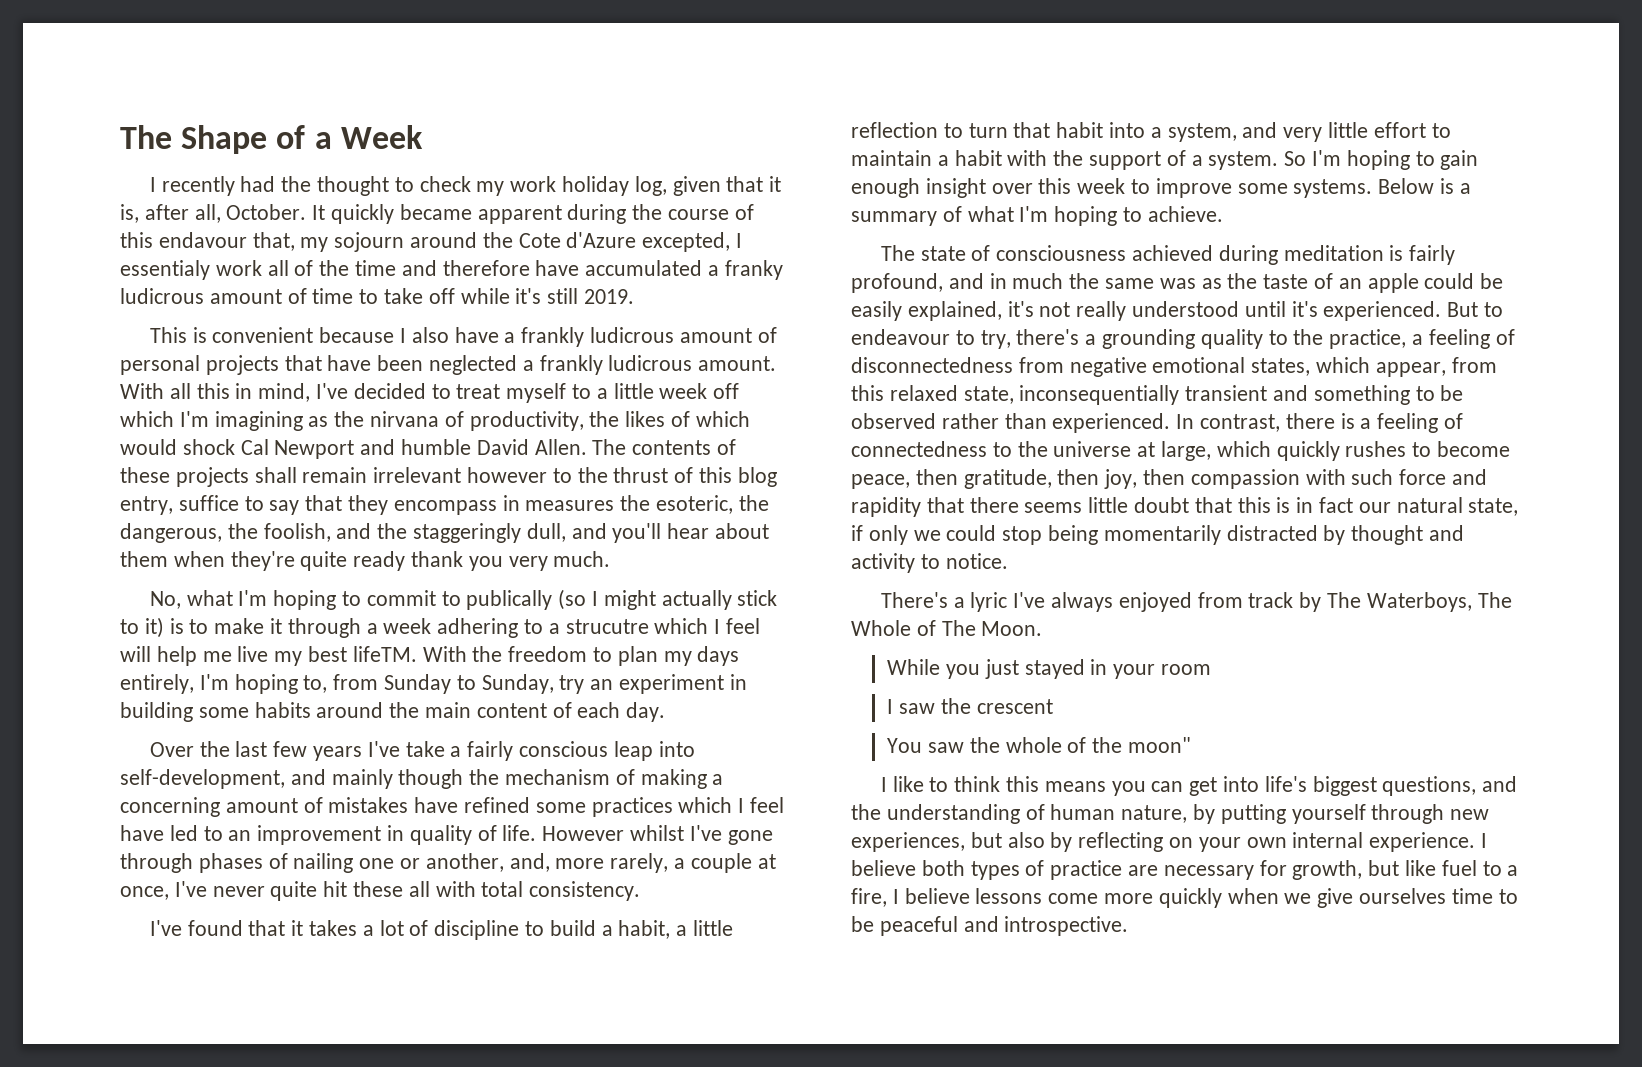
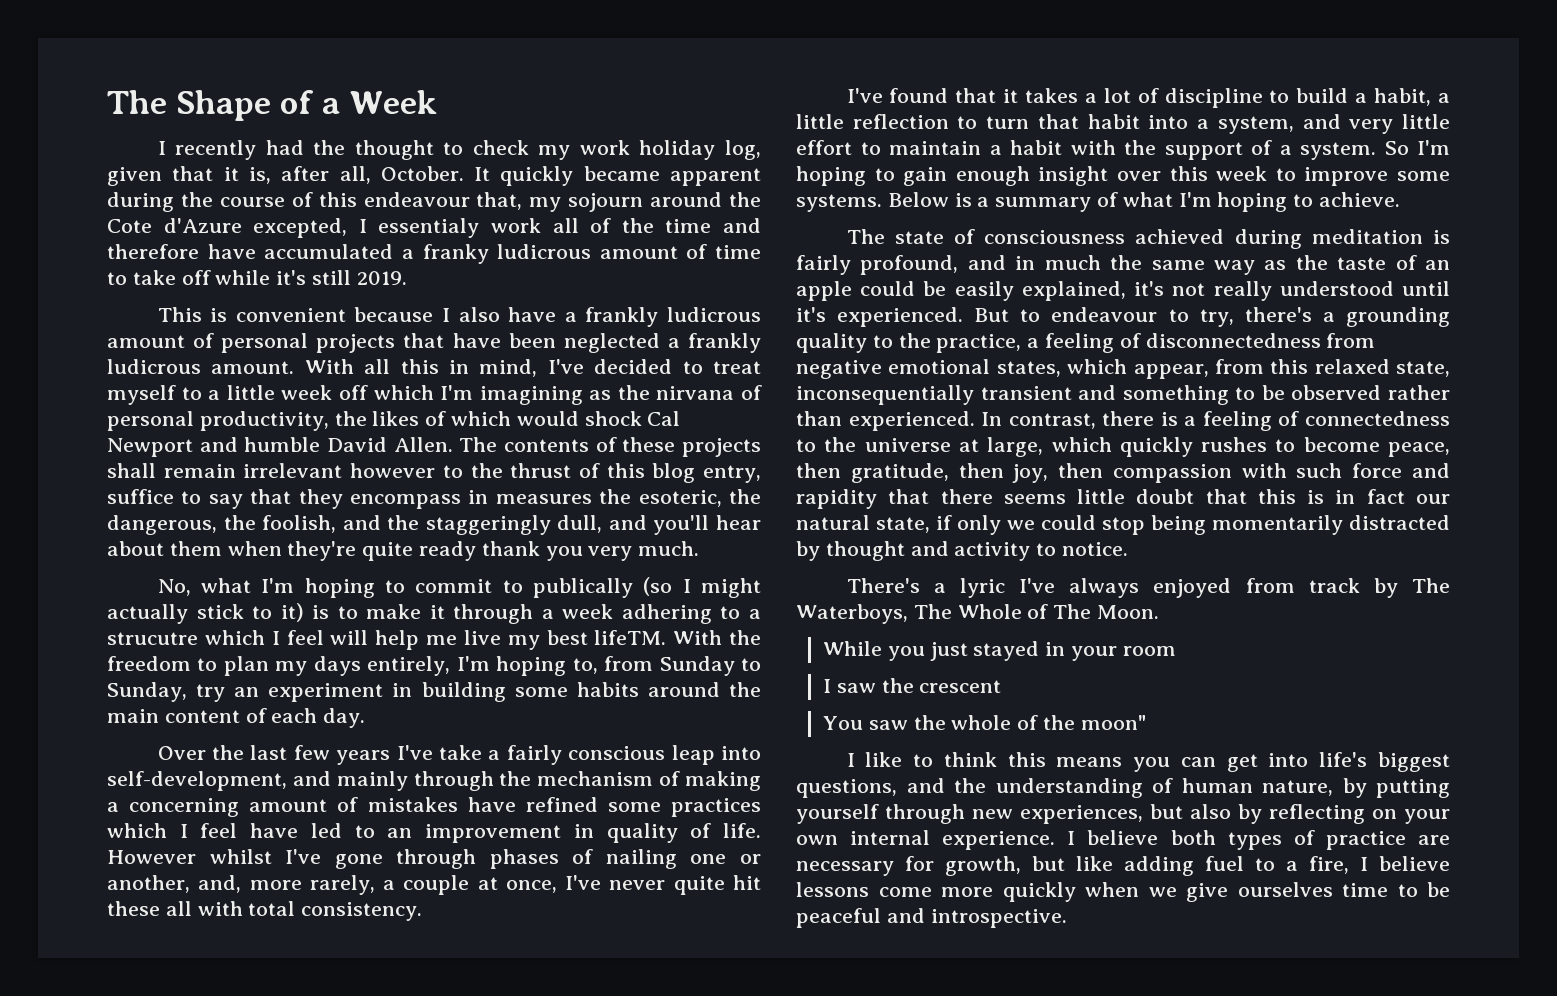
[158,232,247,248] endavour -> [363,192,470,207] endeavour
(464, 419) none -> [107,411,194,431] personal
[398,769,464,789] though -> [413,771,494,791] through
[1159,278,1196,289] was -> [1213,260,1255,275] way
(1437, 868) none -> [1124,856,1194,876] adding

